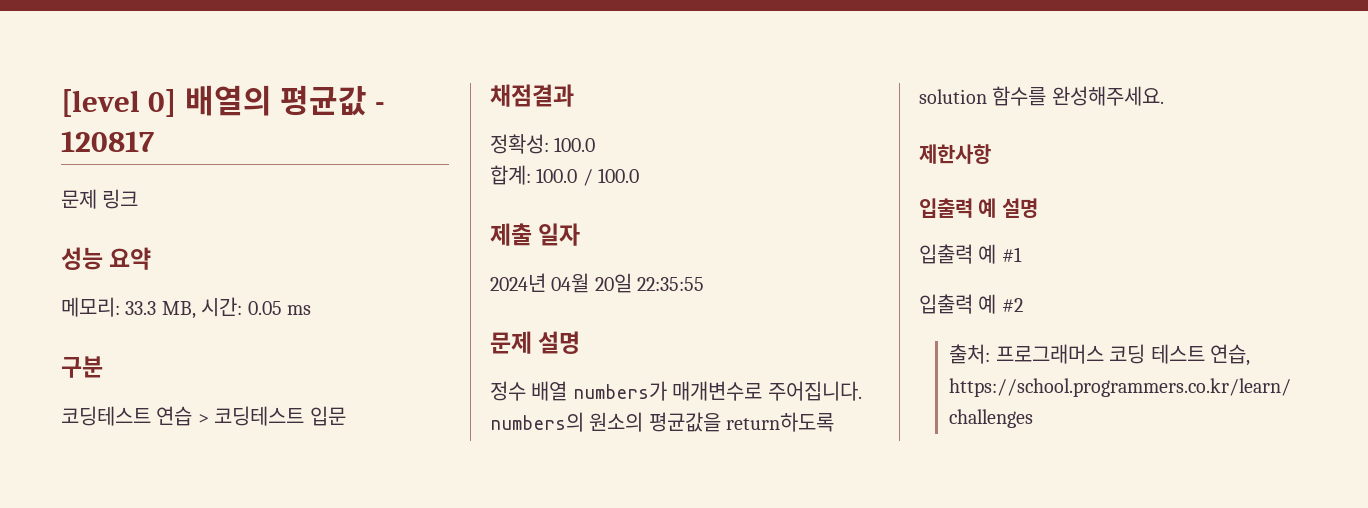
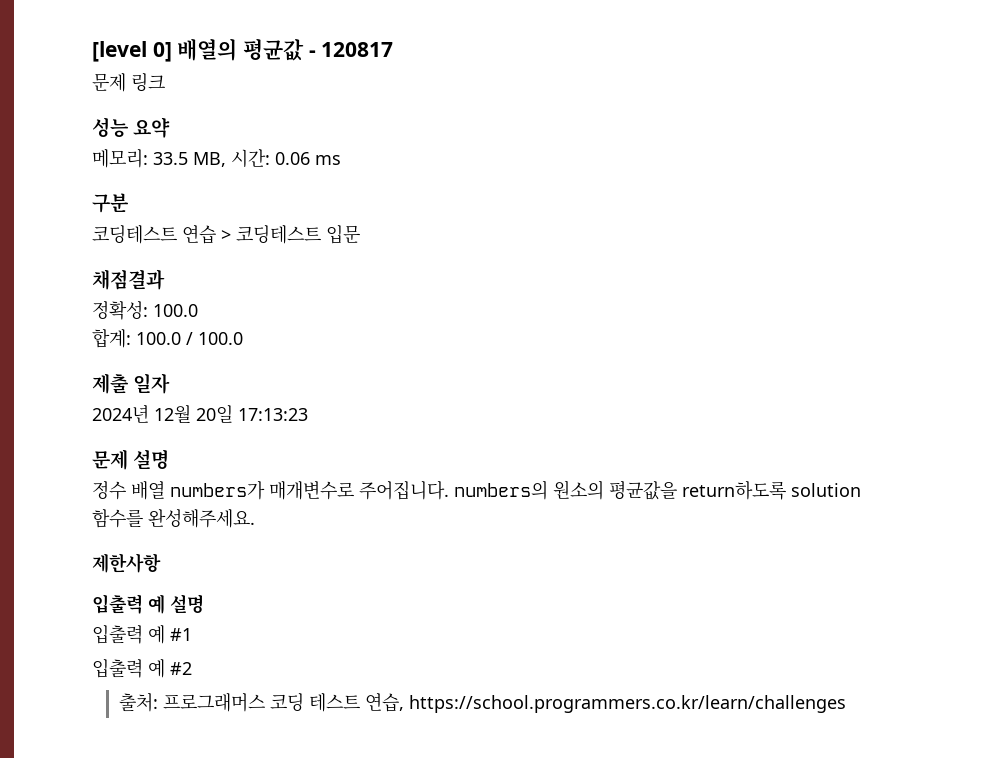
[125,301,157,315] 33.3 -> [153,152,188,165] 33.5
[247,301,282,315] 0.05 -> [275,152,310,165] 0.06
[551,273,705,293] 04월 20일 22:35:55 -> [154,405,308,423] 12월 20일 17:13:23

